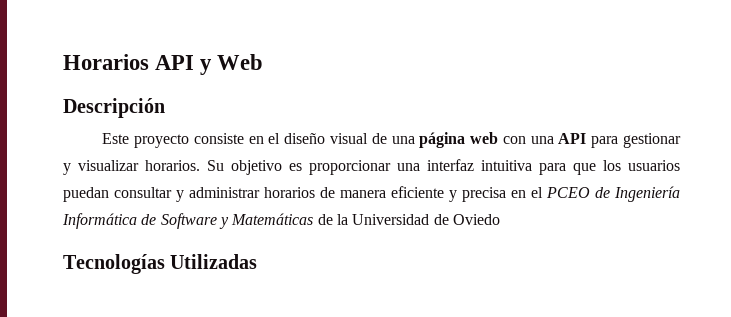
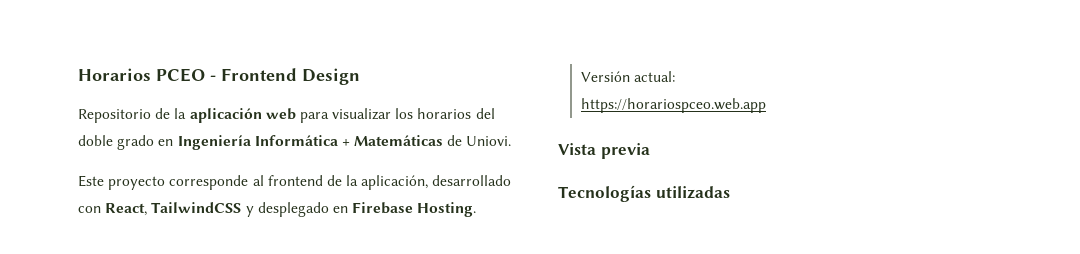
[155,54,264,75] [63,98,165,118] [102,132,682,148] [63,159,680,175] [63,186,680,202] [62,213,500,229] API y Web // Descripción // Este proyecto consiste en el diseño visual de una página web con una API para gestionar y visualizar horarios. Su objetivo es proporcionar una interfaz intuitiva para que los usuarios puedan consultar y administrar horarios de manera eficiente y precisa en el PCEO de Ingeniería Informática de Software y Matemáticas de la Universidad de Oviedo -> [156,68,360,85] [78,108,495,123] [78,135,512,150] [78,175,512,190] [78,202,477,217] [580,71,675,82] [580,98,766,113] [558,143,650,159] PCEO - Frontend Design // Repositorio de la aplicación web para visualizar los horarios del doble grado en Ingeniería Informática + Matemáticas de Uniovi. // Este proyecto corresponde al frontend de la aplicación, desarrollado con React, TailwindCSS y desplegado en Firebase Hosting. // Versión actual: // https://horariospceo.web.app // Vista previa
[170,254,258,269] Utilizadas -> [655,186,730,199] utilizadas

